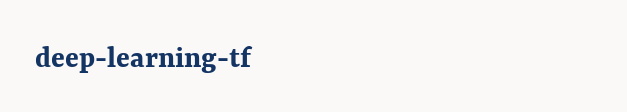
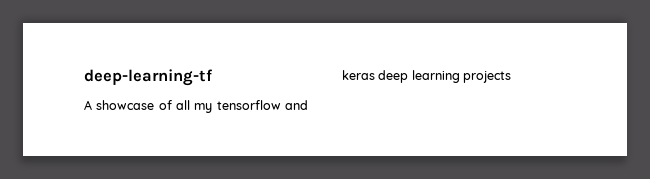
(253, 59) none -> [84,100,308,113] [342,70,512,83] // A showcase of all my tensorflow and keras deep learning projects

